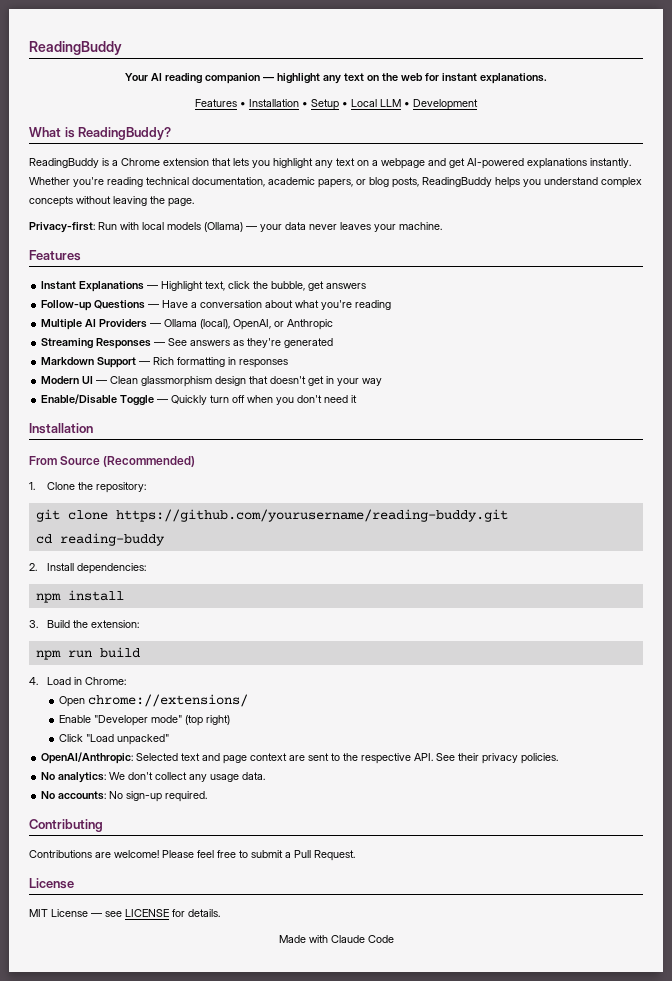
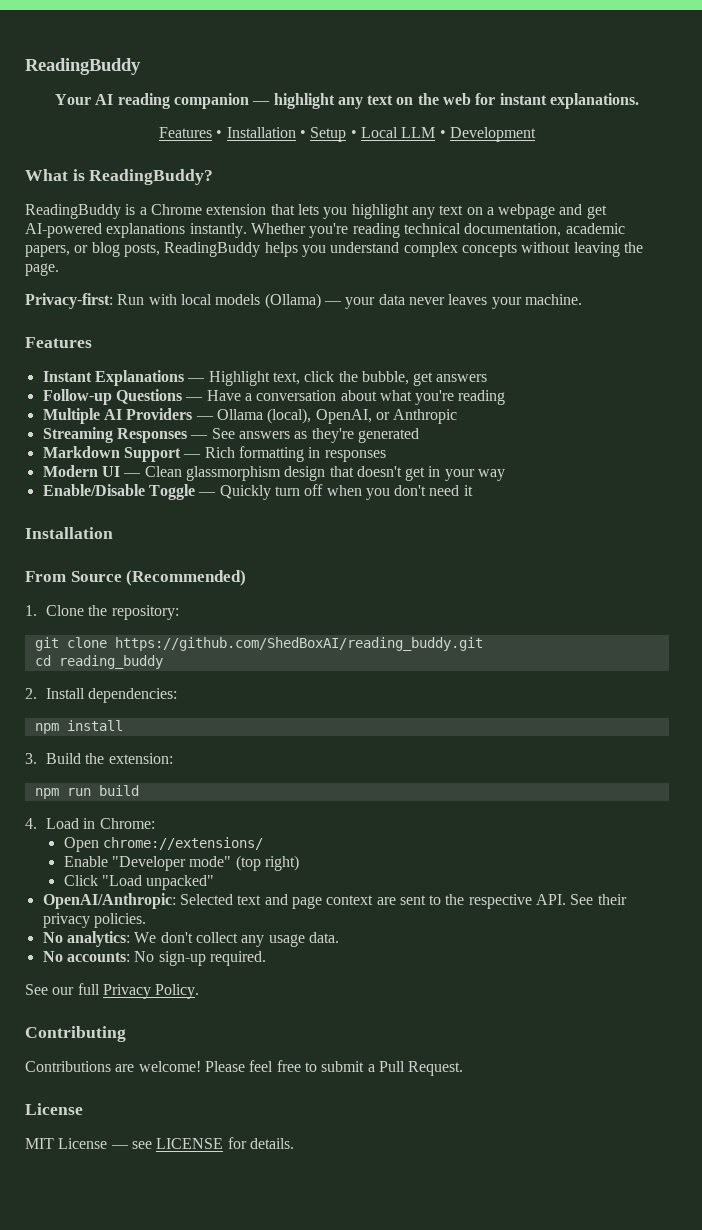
[115,509,508,522] https://github.com/yourusername/reading-buddy.git -> [114,637,483,651] https://github.com/ShedBoxAI/reading_buddy.git
[59,533,165,546] reading-buddy -> [58,655,163,669] reading_buddy
(208, 796) none -> [25,983,200,999] // See our full Privacy Policy.
[278,935,394,943] // Made with Claude Code -> (294, 1143) none

